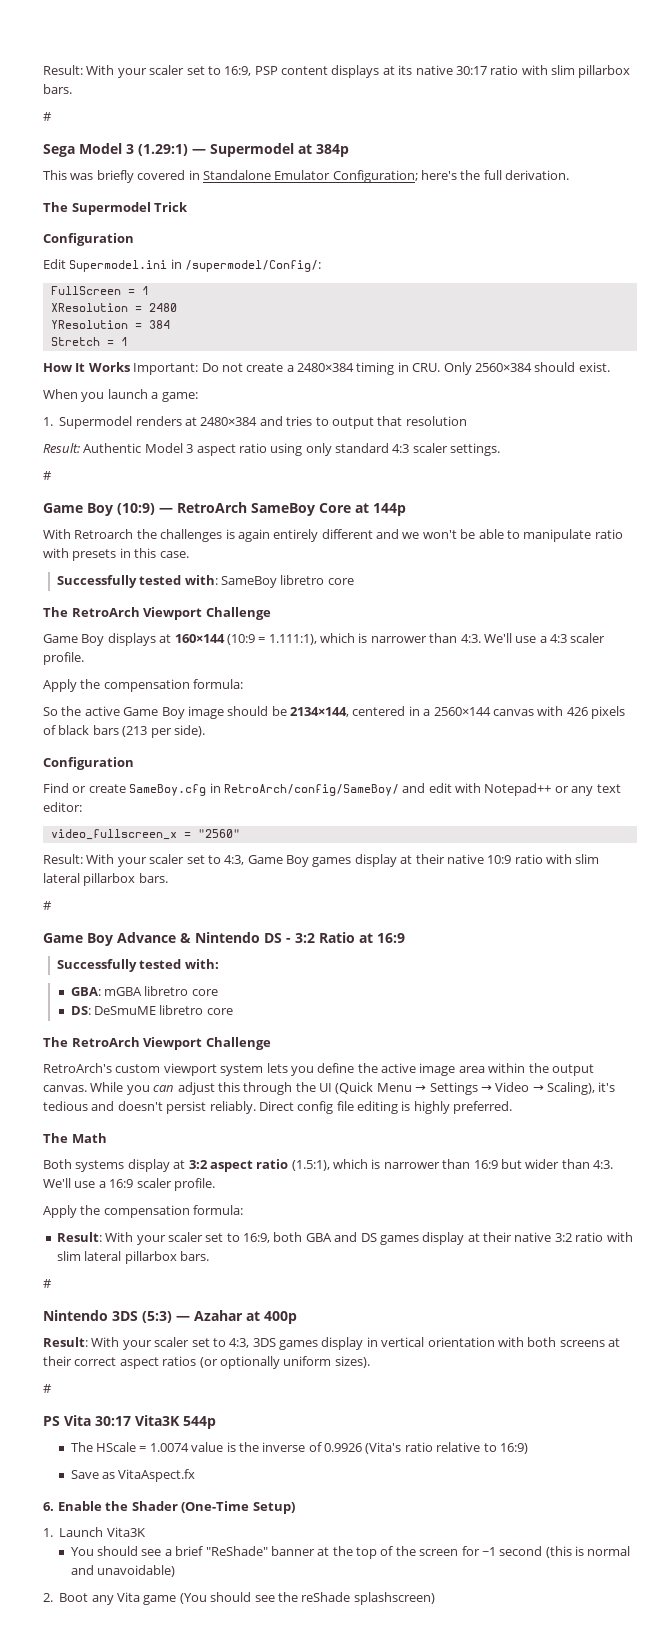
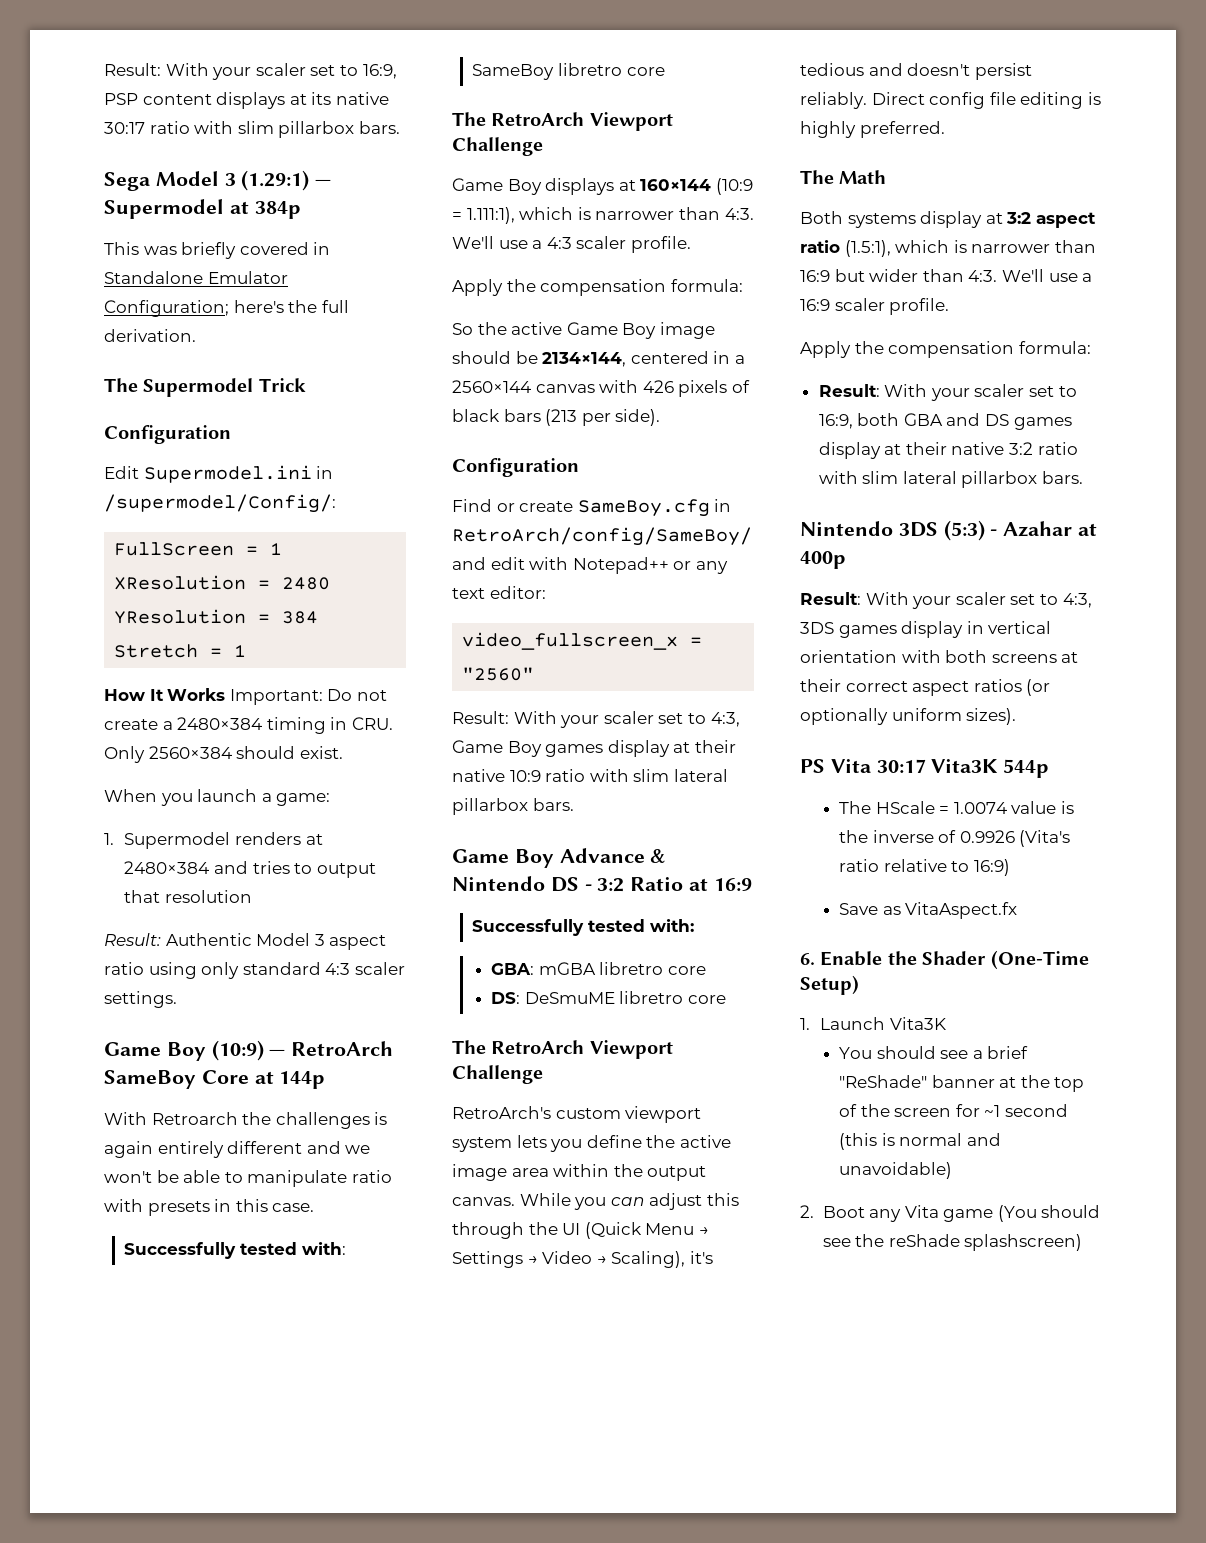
[43,112,52,121] // # -> (400, 127) none
[43,471,52,480] // # -> (177, 999) none
[43,901,52,910] // # -> (574, 804) none
[43,1279,52,1288] // # -> (1084, 477) none
[176,1316,190,1321] — -> [990,529,998,536] -
[43,1384,52,1393] // # -> (1017, 716) none

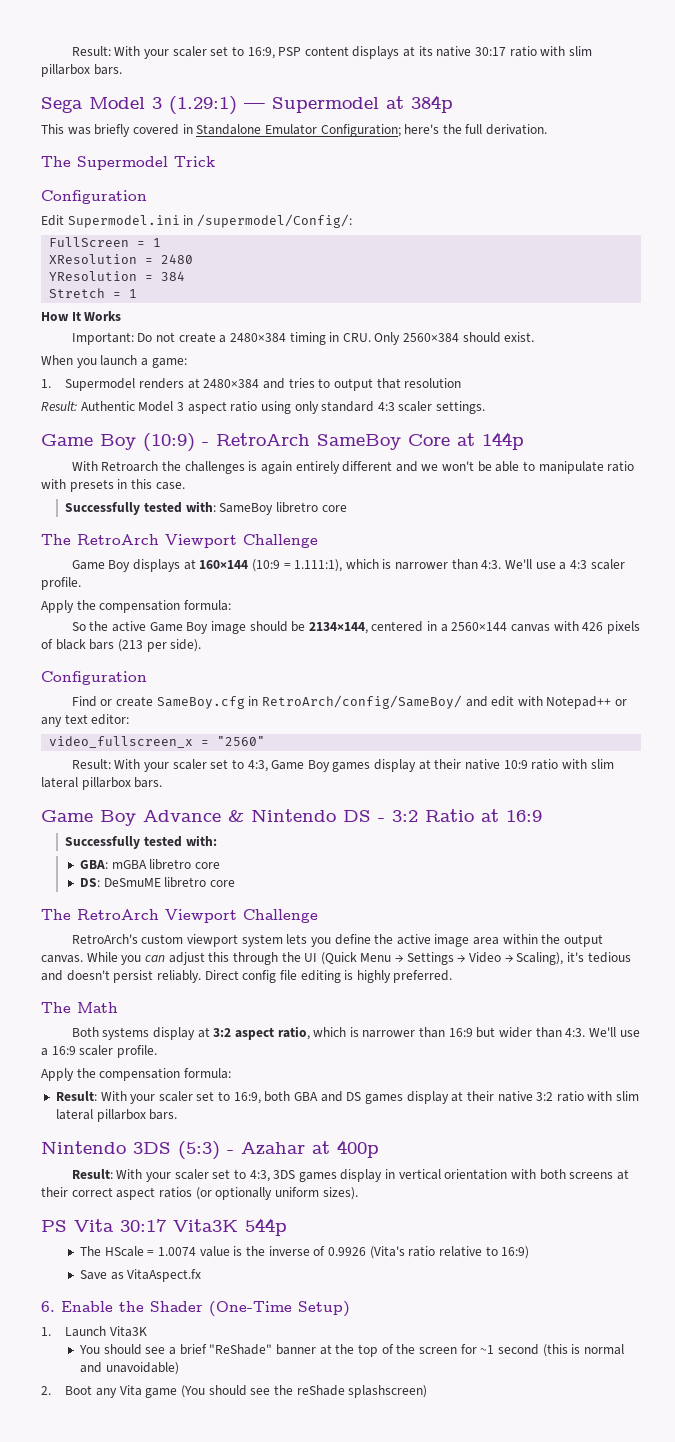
(226, 694) none -> (122, 316) //
[269,1049,286,1056] — -> [202,442,209,446] -
[800,240,891,257] ratio (1.5:1), -> [277,1026,310,1040] ratio,

